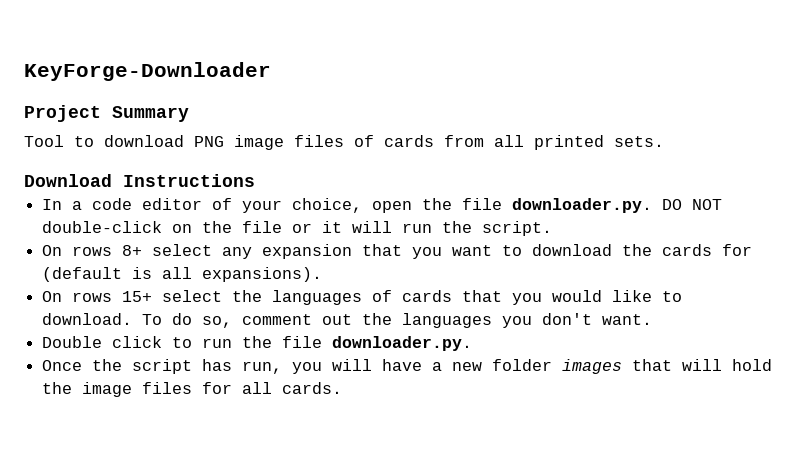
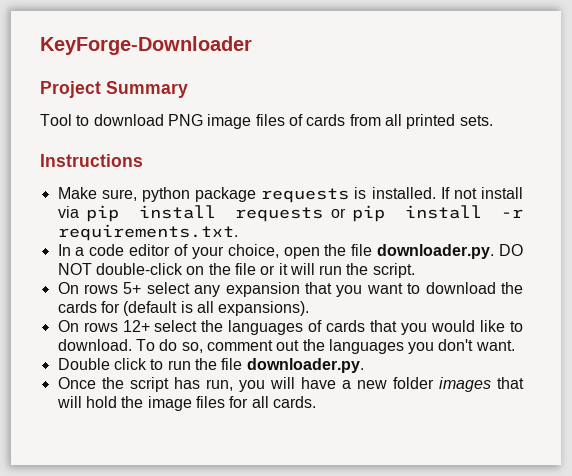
[24,174,112,187] Download -> (493, 120) none
(255, 180) none -> [57,187,523,203] [57,205,523,222] [57,224,238,241] // Make sure, python package requests is installed. If not install via pip install requests or pip install -r requirements.txt.
[122,245,143,256] 8+ -> [123,282,142,294] 5+
[122,291,153,302] 15+ -> [122,320,150,332] 12+

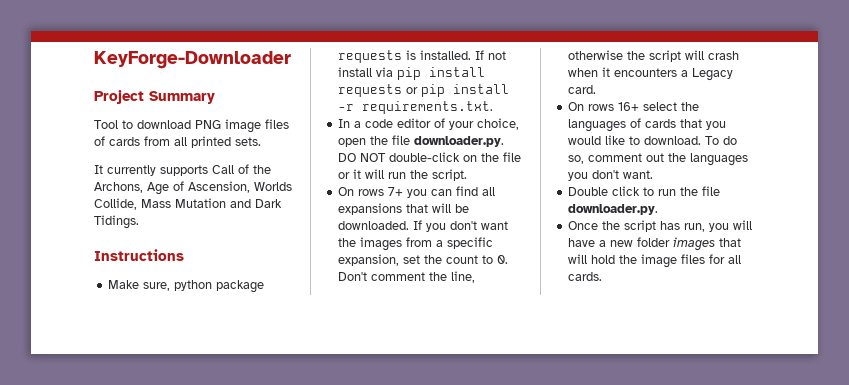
(493, 120) none -> [94,164,271,176] [94,181,292,195] [94,198,282,210] [94,215,139,229] // It currently supports Call of the Archons, Age of Ascension, Worlds Collide, Mass Mutation and Dark Tidings.
[123,282,523,297] [57,301,310,316] [57,320,150,332] 5+ select any expansion that you want to download the cards for (default is all expansions). // On rows 12+ -> [388,186,496,198] [338,203,470,215] [338,220,509,232] [338,237,494,251] [338,254,509,266] [338,271,476,283] [568,50,740,62] [568,67,734,81] [568,85,597,94] [568,102,640,111] 7+ you can find all expansions that will be downloaded. If you don't want the images from a specific expansion, set the count to 0. Don't comment the line, otherwise the script will crash when it encounters a Legacy card. // On rows 16+

